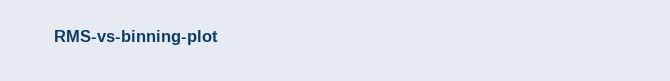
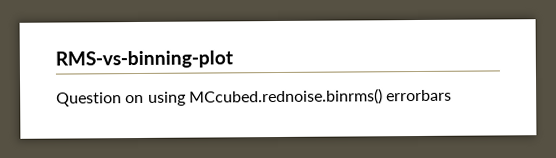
(218, 37) none -> [56,88,453,107] // Question on using MCcubed.rednoise.binrms() errorbars

